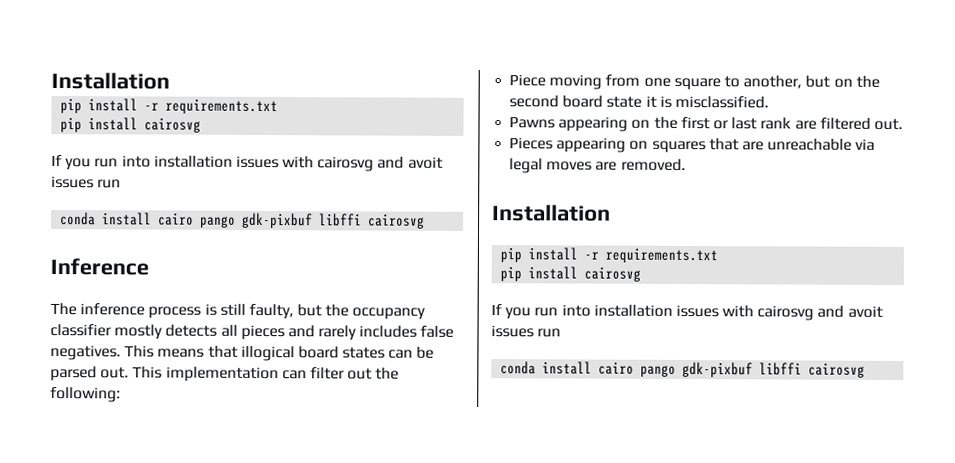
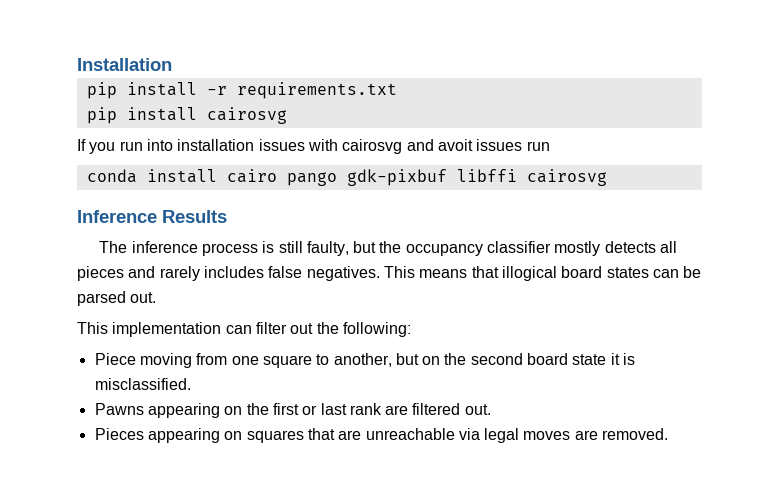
(149, 266) none -> [162,210,227,223] Results
(130, 373) none -> (157, 297) //
[492,204,611,222] [500,247,719,264] [500,266,642,282] [491,304,883,321] [491,325,562,338] [500,361,866,378] // Installation // pip install -r requirements.txt // pip install cairosvg // If you run into installation issues with cairosvg and avoit issues run // conda install cairo pango gdk-pixbuf libffi cairosvg -> (669, 434) none

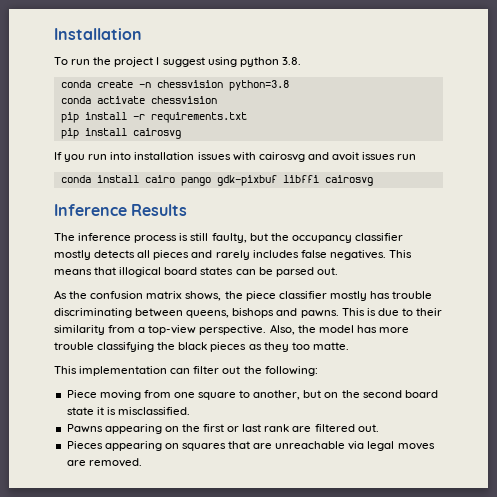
(172, 64) none -> [54,57,301,67] [60,80,289,91] [60,96,217,104] // To run the project I suggest using python 3.8. // conda create -n chessvision python=3.8 // conda activate chessvision
(157, 297) none -> [54,290,433,301] [54,308,443,318] [54,324,409,335] [54,342,349,352] // As the confusion matrix shows, the piece classifier mostly has trouble discriminating between queens, bishops and pawns. This is due to their similarity from a top-view perspective. Also, the model has more trouble classifying the black pieces as they too matte.

